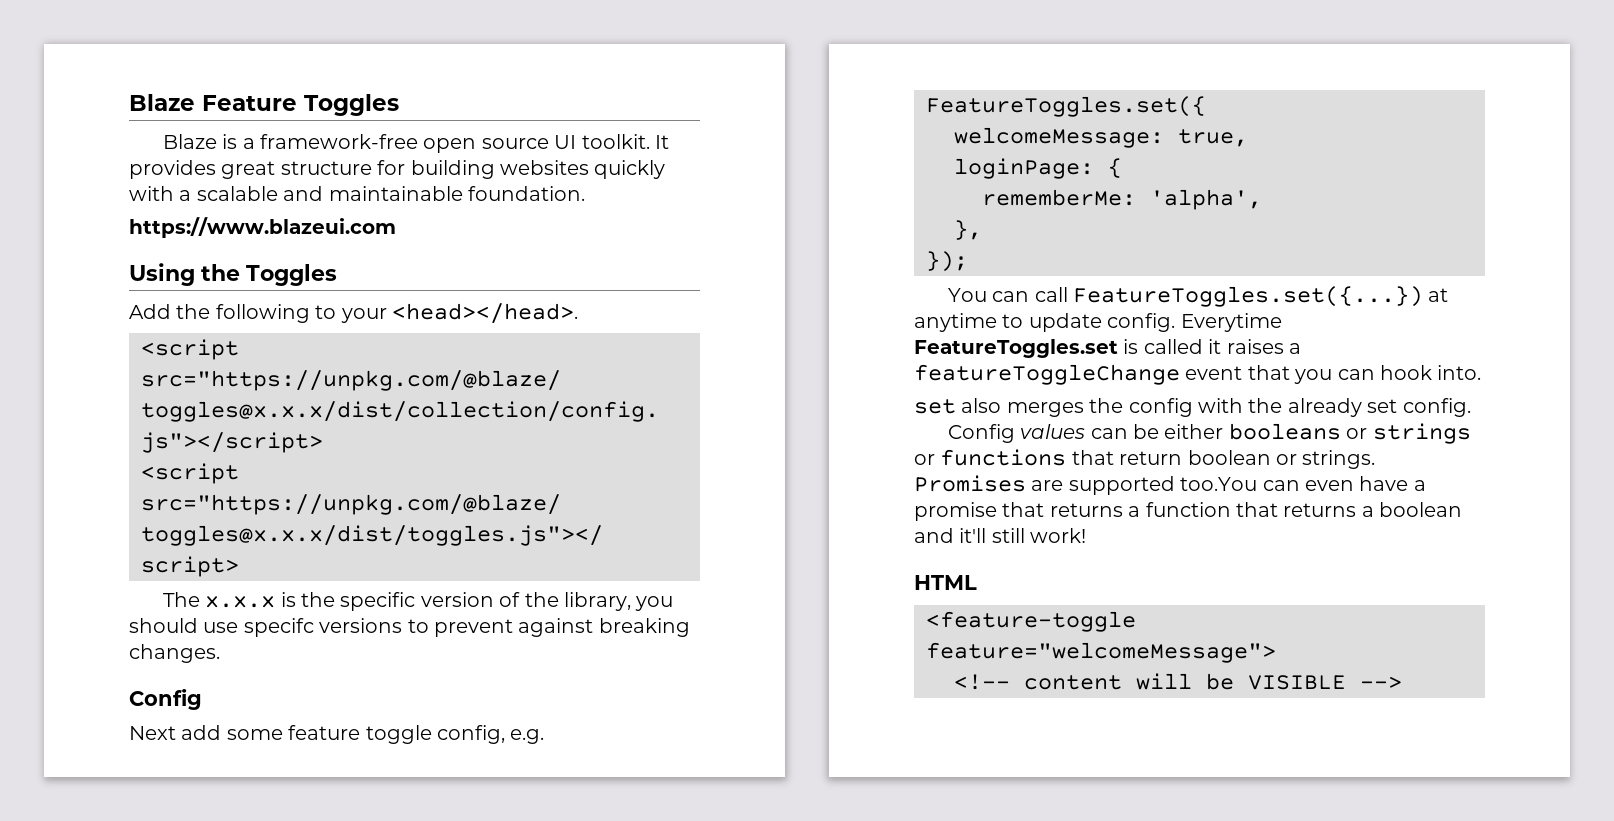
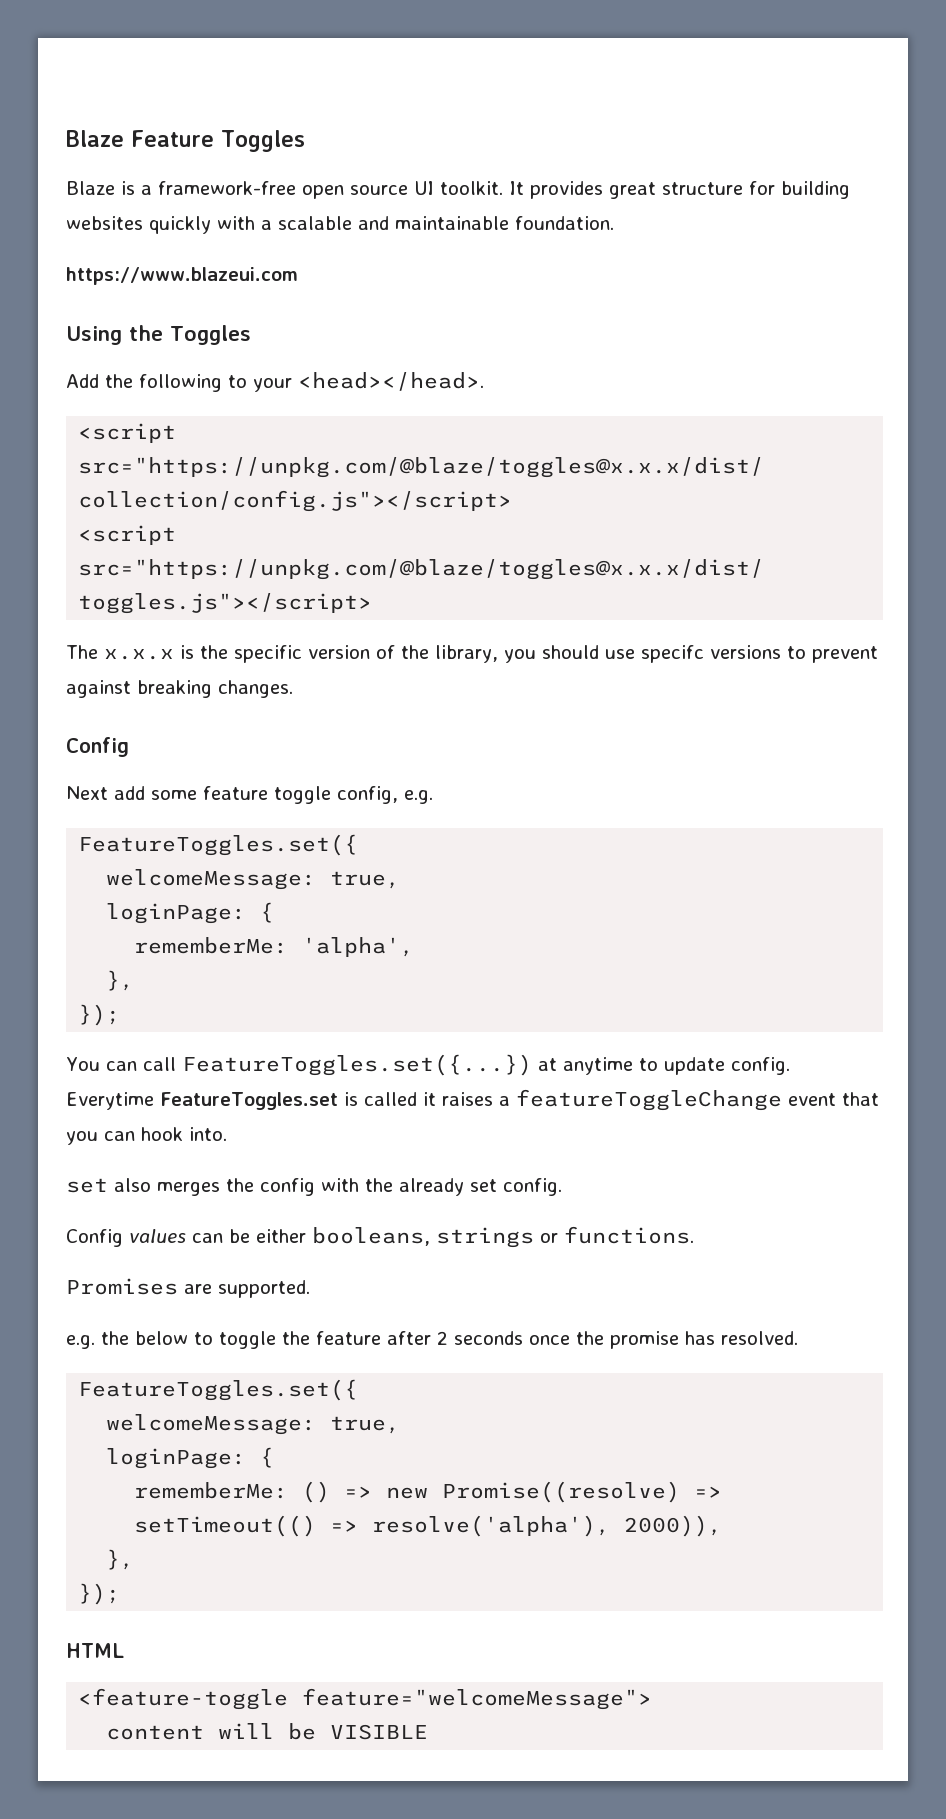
[1228,423,1471,444] [914,449,1376,469] [914,475,1426,495] [914,502,1463,521] [914,528,1087,543] booleans or strings or functions that return boolean or strings. Promises are supported too.You can even have a promise that returns a function that returns a boolean and it'll still work! -> [312,1226,694,1248] [66,1278,310,1298] [66,1331,798,1349] [78,1379,359,1401] [106,1414,401,1435] [106,1447,275,1469] [134,1481,723,1503] [134,1515,723,1537] [106,1549,135,1570] [78,1583,121,1605] booleans, strings or functions. // Promises are supported. // e.g. the below to toggle the feature after 2 seconds once the promise has resolved. // FeatureToggles.set({ // welcomeMessage: true, // loginPage: { // rememberMe: () => new Promise((resolve) => setTimeout(() => resolve('alpha'), 2000)), // }, // });
[954,674,1010,690] <!-- -> (653, 1699) none
[1360,676,1402,689] --> -> (429, 1732) none

